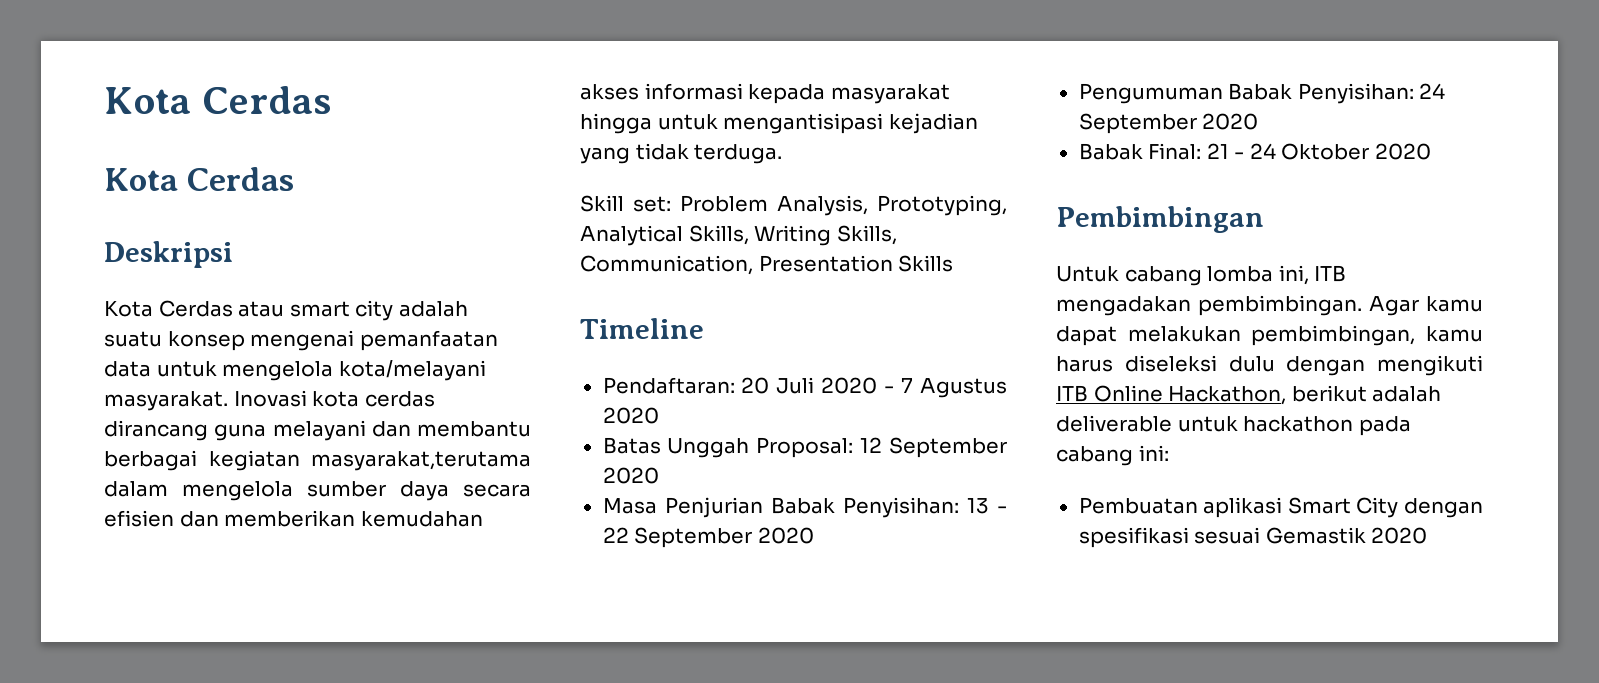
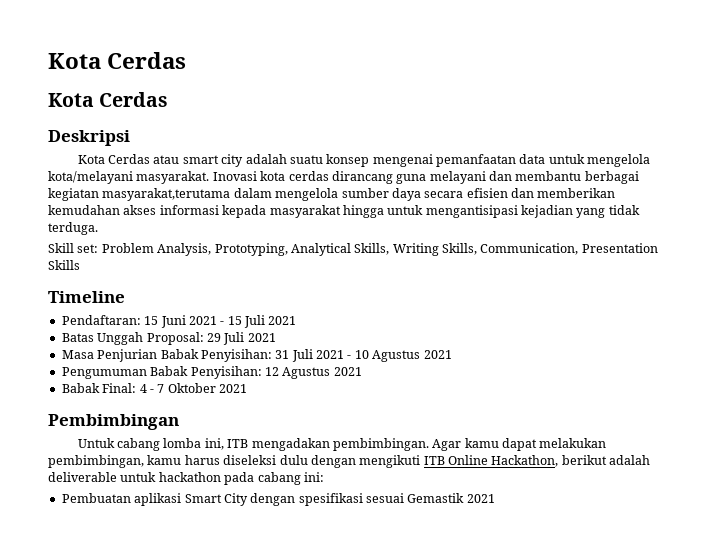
[741,377,1007,398] [602,407,659,424] 20 Juli 2020 - 7 Agustus 2020 -> [144,315,297,328] 15 Juni 2021 - 15 Juli 2021
[860,437,1007,458] [602,467,659,484] 12 September 2020 -> [206,332,276,345] 29 Juli 2021
[966,498,1007,514] [602,527,814,548] 13 - 22 September 2020 -> [275,349,452,362] 31 Juli 2021 - 10 Agustus 2021
[1419,83,1446,99] [1078,113,1259,134] 24 September 2020 -> [264,367,362,379] 12 Agustus 2021
[1206,143,1431,160] 21 - 24 Oktober 2020 -> [139,383,247,393] 4 - 7 Oktober 2021
[1371,527,1428,544] 2020 -> [466,494,495,503] 2021

